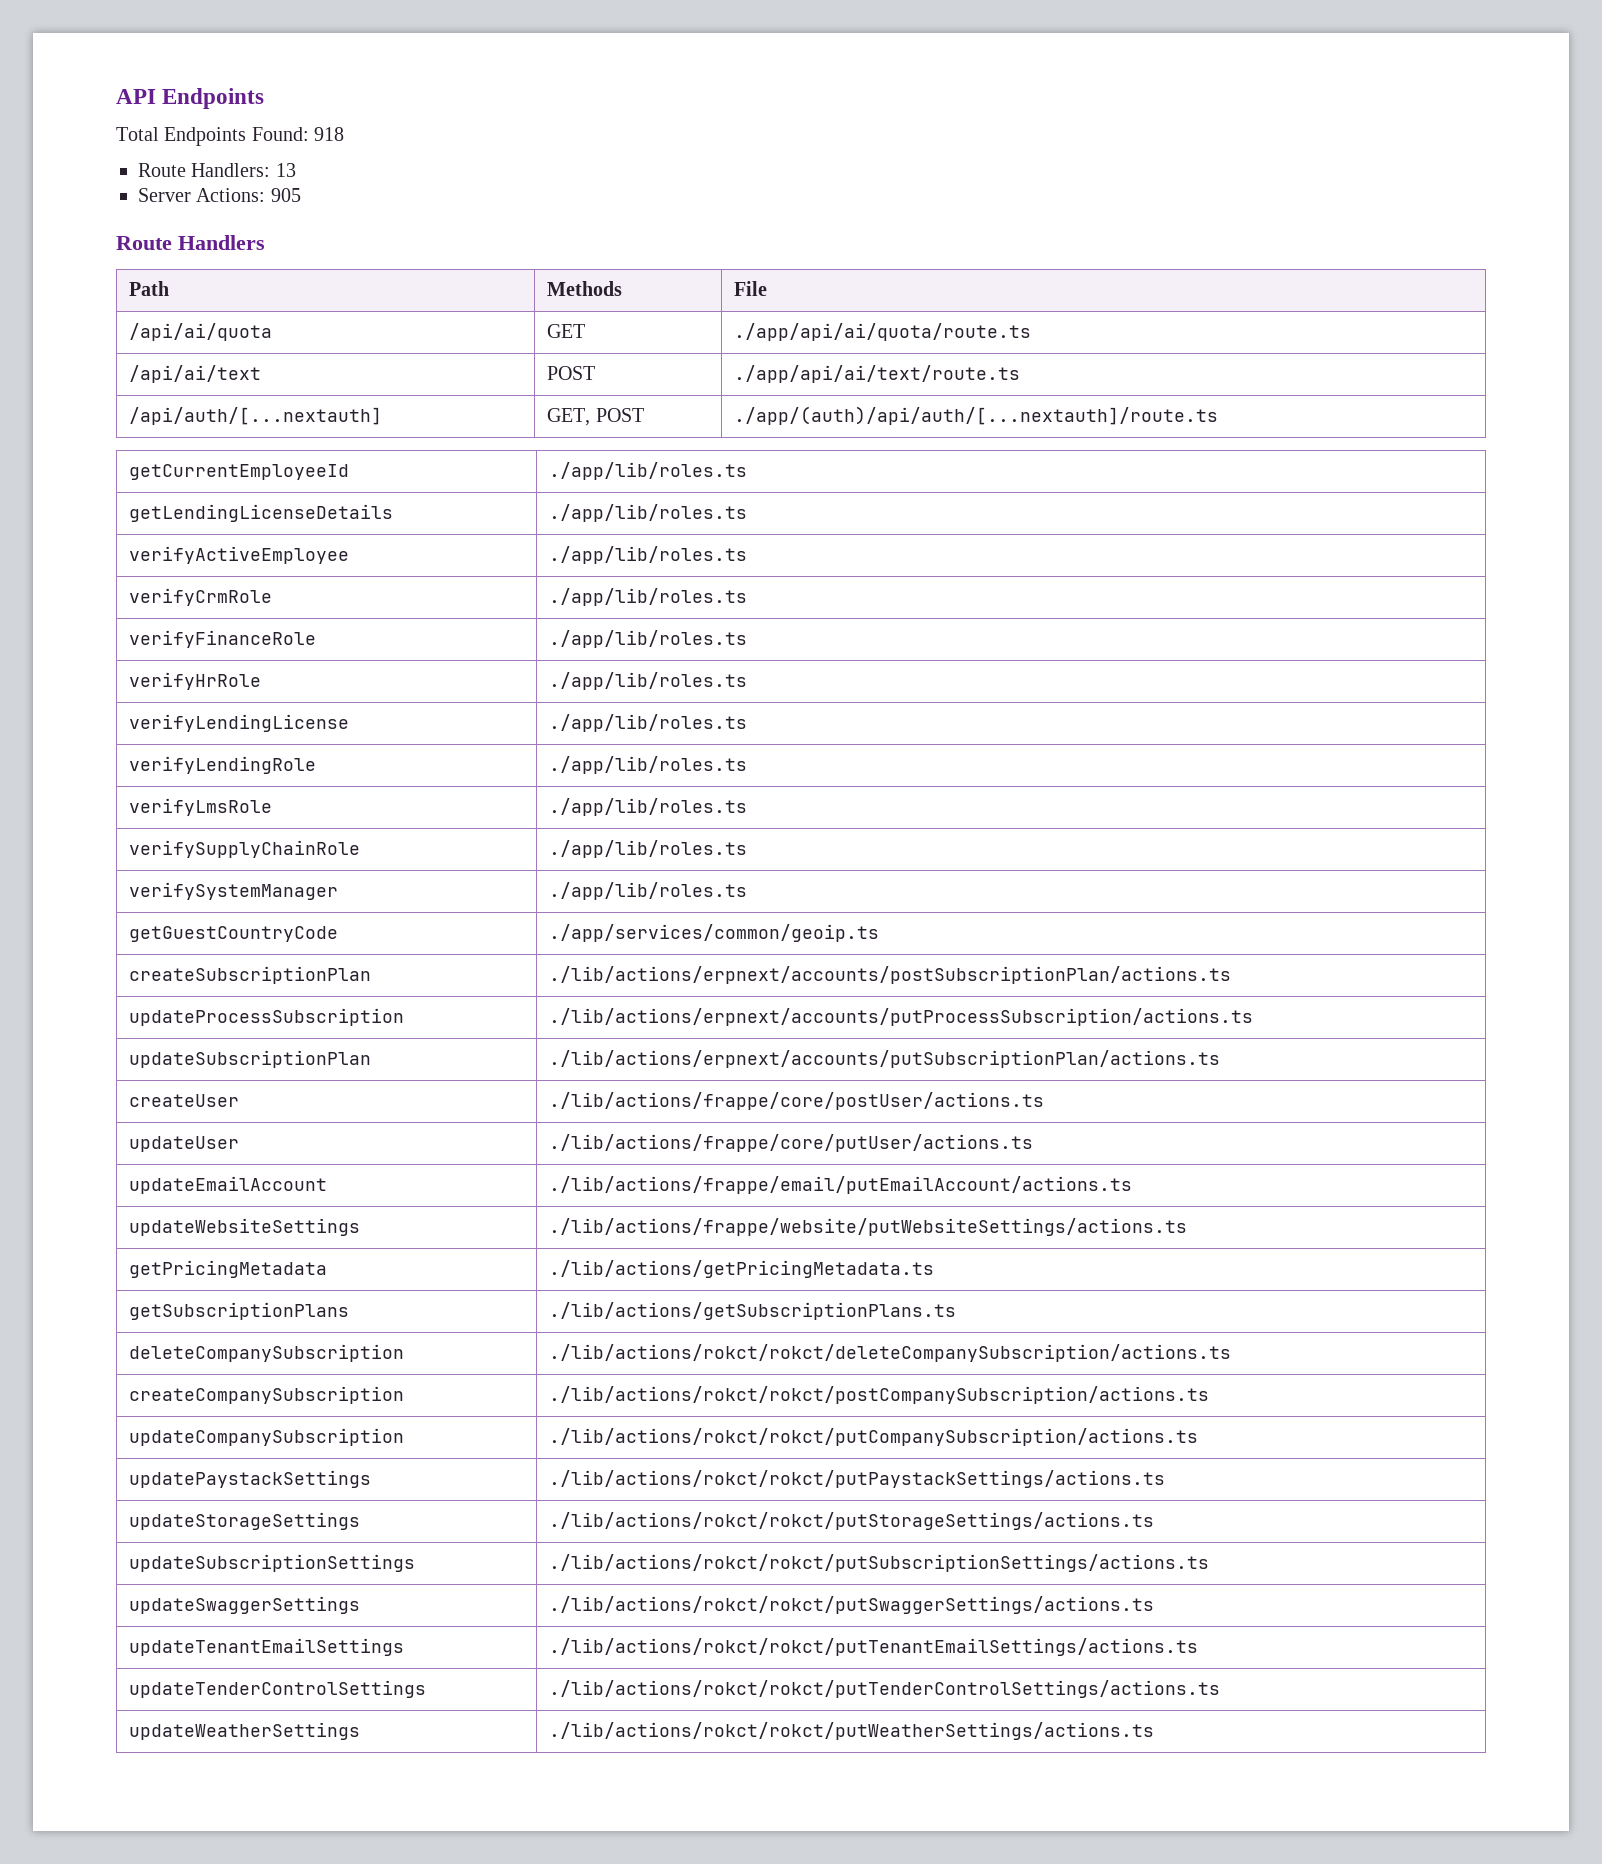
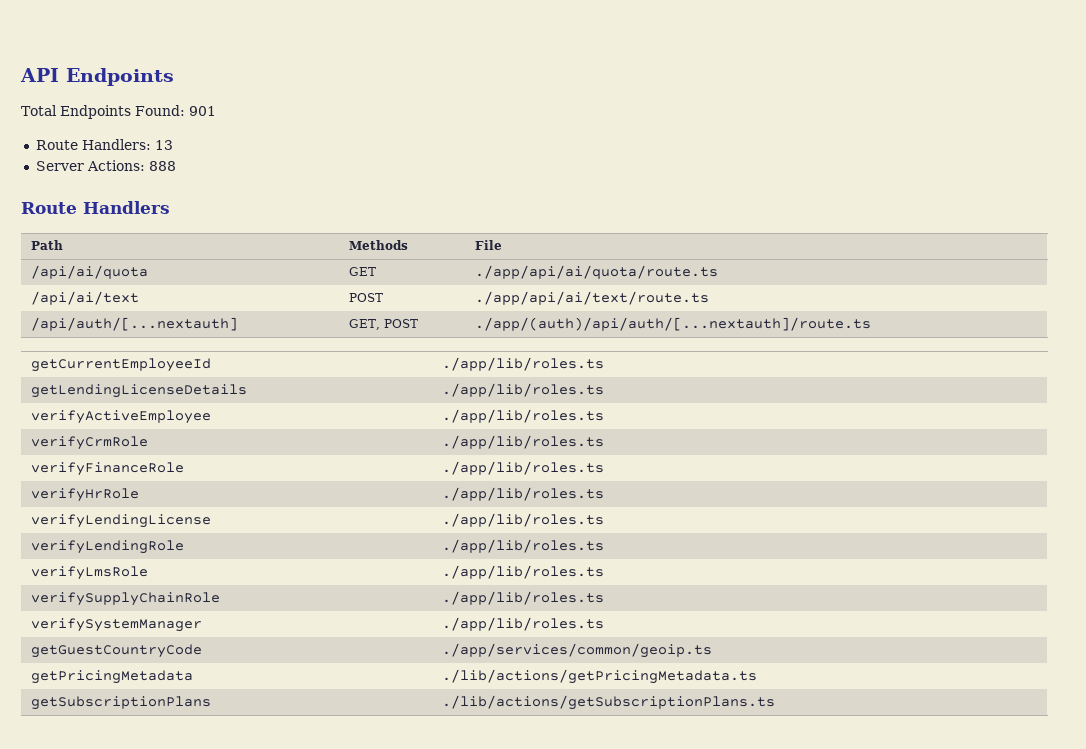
[314,127,345,141] 918 -> [188,106,216,116] 901
[270,188,301,202] 905 -> [148,161,176,171] 888
[129,966,372,984] [549,966,1232,984] [129,1008,405,1026] [549,1008,1254,1026] [129,1050,372,1068] [549,1050,1221,1068] [129,1094,240,1107] [549,1092,1045,1110] [129,1136,240,1152] [549,1134,1034,1152] [129,1176,328,1194] [549,1176,1133,1194] [129,1218,361,1236] [549,1218,1188,1236] [129,1260,328,1278] [549,1260,935,1278] [129,1302,350,1320] [549,1302,957,1320] [129,1344,405,1362] [549,1344,1232,1362] [129,1386,405,1404] [549,1386,1210,1404] [129,1428,405,1446] [549,1428,1199,1446] [129,1470,372,1488] [549,1470,1166,1488] [129,1512,361,1530] [549,1512,1155,1530] [129,1554,416,1572] [549,1554,1210,1572] [129,1596,361,1614] [549,1596,1155,1614] [129,1638,405,1656] [549,1638,1199,1656] [129,1680,427,1698] [549,1680,1221,1698] [129,1722,361,1740] [549,1722,1155,1740] createSubscriptionPlan | ./lib/actions/erpnext/accounts/postSubscriptionPlan/actions.ts // updateProcessSubscription | ./lib/actions/erpnext/accounts/putProcessSubscription/actions.ts // updateSubscriptionPlan | ./lib/actions/erpnext/accounts/putSubscriptionPlan/actions.ts // createUser | ./lib/actions/frappe/core/postUser/actions.ts // updateUser | ./lib/actions/frappe/core/putUser/actions.ts // updateEmailAccount | ./lib/actions/frappe/email/putEmailAccount/actions.ts // updateWebsiteSettings | ./lib/actions/frappe/website/putWebsiteSettings/actions.ts // getPricingMetadata | ./lib/actions/getPricingMetadata.ts // getSubscriptionPlans | ./lib/actions/getSubscriptionPlans.ts // deleteCompanySubscription | ./lib/actions/rokct/rokct/deleteCompanySubscription/actions.ts // createCompanySubscription | ./lib/actions/rokct/rokct/postCompanySubscription/actions.ts // updateCompanySubscription | ./lib/actions/rokct/rokct/putCompanySubscription/actions.ts // updatePaystackSettings | ./lib/actions/rokct/rokct/putPaystackSettings/actions.ts // updateStorageSettings | ./lib/actions/rokct/rokct/putStorageSettings/actions.ts // updateSubscriptionSettings | ./lib/actions/rokct/rokct/putSubscriptionSettings/actions.ts // updateSwaggerSettings | ./lib/actions/rokct/rokct/putSwaggerSettings/actions.ts // updateTenantEmailSettings | ./lib/actions/rokct/rokct/putTenantEmailSettings/actions.ts // updateTenderControlSettings | ./lib/actions/rokct/rokct/putTenderControlSettings/actions.ts // updateWeatherSettings | ./lib/actions/rokct/rokct/putWeatherSettings/actions.ts -> [31,670,194,684] [442,669,758,684] [31,696,212,710] [442,695,776,710] getPricingMetadata | ./lib/actions/getPricingMetadata.ts // getSubscriptionPlans | ./lib/actions/getSubscriptionPlans.ts

